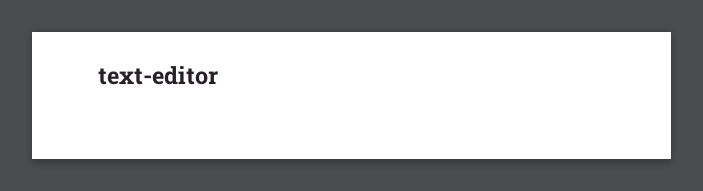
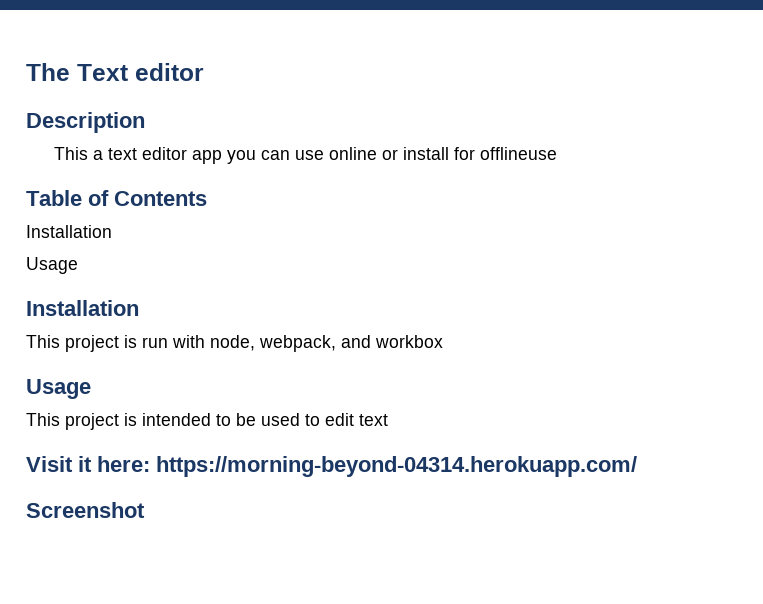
[98,66,218,85] text-editor -> [26,63,204,81] [26,112,145,133] [54,147,558,164] [26,190,207,206] [26,225,112,238] [26,257,78,274] [26,300,139,316] [26,335,443,352] [26,379,91,399] [26,413,388,430] [26,456,637,477] [26,502,145,518] The Text editor // Description // This a text editor app you can use online or install for offlineuse // Table of Contents // Installation // Usage // Installation // This project is run with node, webpack, and workbox // Usage // This project is intended to be used to edit text // Visit it here: https://morning-beyond-04314.herokuapp.com/ // Screenshot

